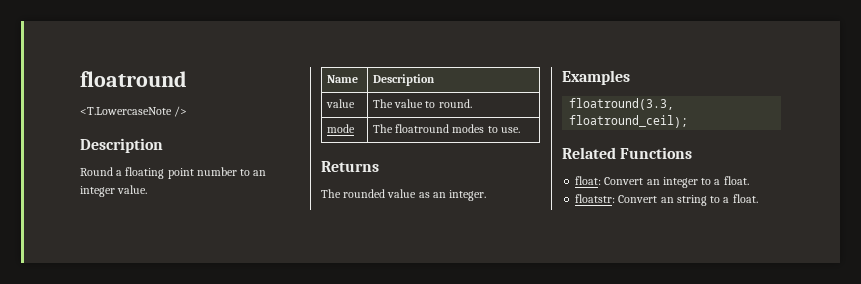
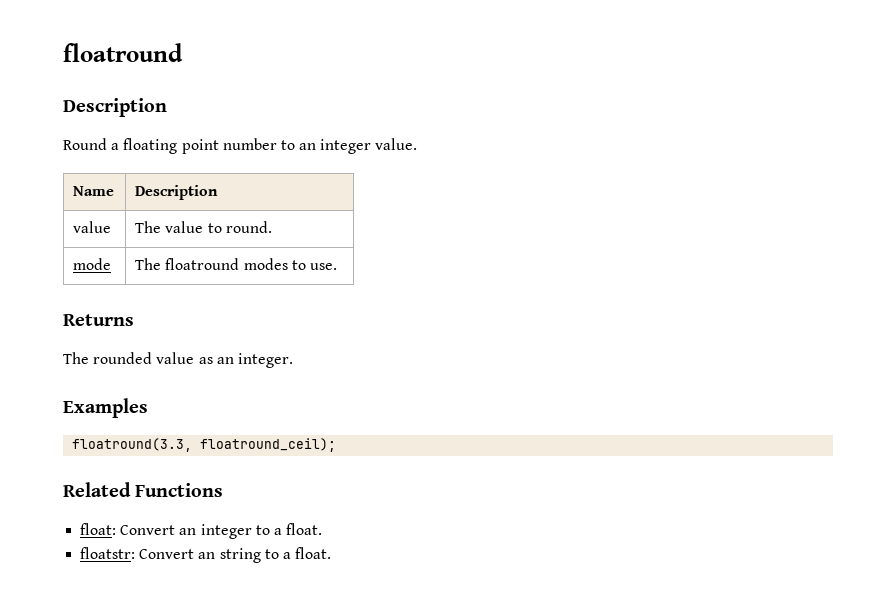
[80,71,187,87] [80,106,188,117] floatround // <T.LowercaseNote /> -> [63,43,183,62] floatround

